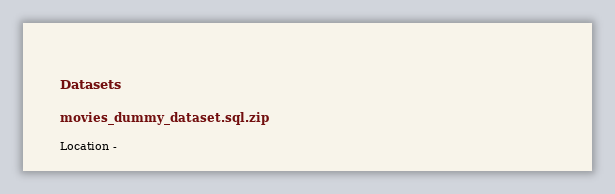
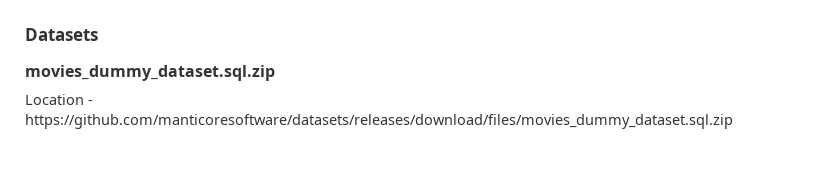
(117, 148) none -> [25,114,733,129] https://github.com/manticoresoftware/datasets/releases/download/files/movies_dummy_dataset.sql.zip

